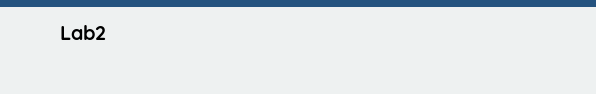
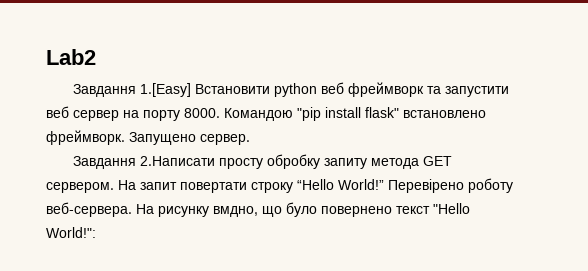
(106, 32) none -> [73,82,510,97] [46,106,486,121] [46,130,250,145] [73,154,453,169] [46,178,513,193] [46,202,470,217] [46,227,96,238] // Завдання 1.[Easy] Встановити python веб фреймворк та запустити веб сервер на порту 8000. Командою "pip install flask" встановлено фреймворк. Запущено сервер. // Завдання 2.Написати просту обробку запиту метода GET сервером. На запит повертати строку “Hello World!” Перевірено роботу веб-сервера. На рисунку вмдно, що було повернено текст "Hello World!":

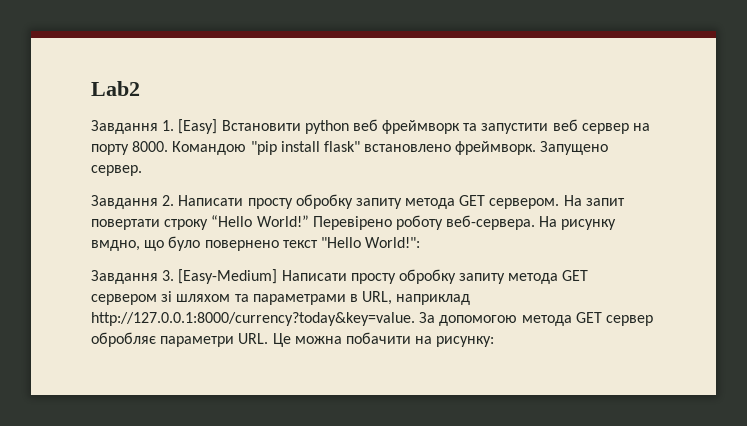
[140,83,192,97] 1.[Easy] -> [162,119,218,134] 1. [Easy]
[140,156,216,166] 2.Написати -> [162,195,244,206] 2. Написати
(96, 232) none -> [91,269,589,284] [91,291,471,305] [91,312,653,326] [91,332,495,347] // Завдання 3. [Easy-Medium] Написати просту обробку запиту метода GET сервером зі шляхом та параметрами в URL, наприклад http://127.0.0.1:8000/currency?today&key=value. За допомогою метода GET сервер обробляє параметри URL. Це можна побачити на рисунку:

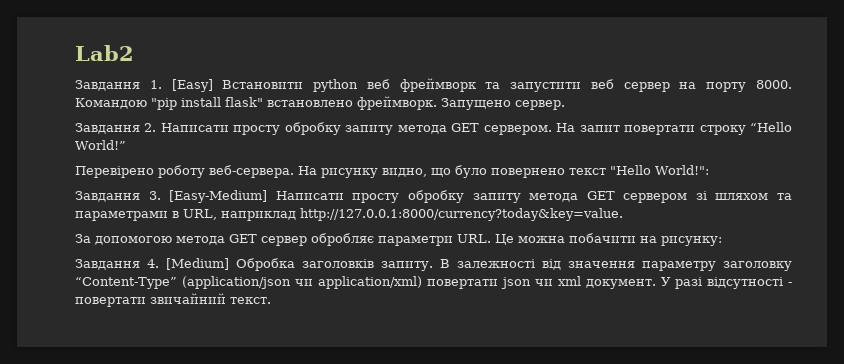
(309, 221) none -> (126, 145) //
[91,240,140,251] вмдно, -> [382,168,427,177] видно,
(415, 319) none -> (623, 214) //
(495, 341) none -> [75,258,792,271] [75,276,792,289] [75,293,271,307] // Завдання 4. [Medium] Обробка заголовків запиту. В залежності від значення параметру заголовку “Content-Type” (application/json чи application/xml) повертати json чи xml документ. У разі відсутності - повертати звичайний текст.

